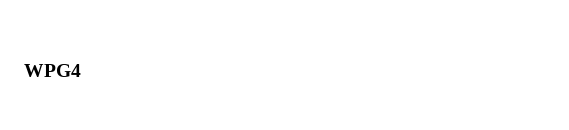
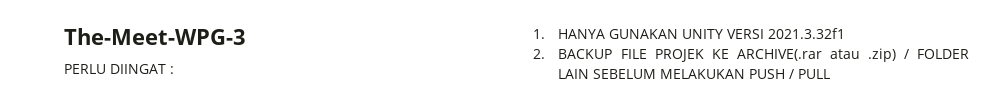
[24,64,81,77] WPG4 -> [64,28,246,45] [64,64,174,74] [533,28,846,39] [533,48,970,62] [558,69,831,79] The-Meet-WPG-3 // PERLU DIINGAT : // 1. HANYA GUNAKAN UNITY VERSI 2021.3.32f1 // 2. BACKUP FILE PROJEK KE ARCHIVE(.rar atau .zip) / FOLDER LAIN SEBELUM MELAKUKAN PUSH / PULL

